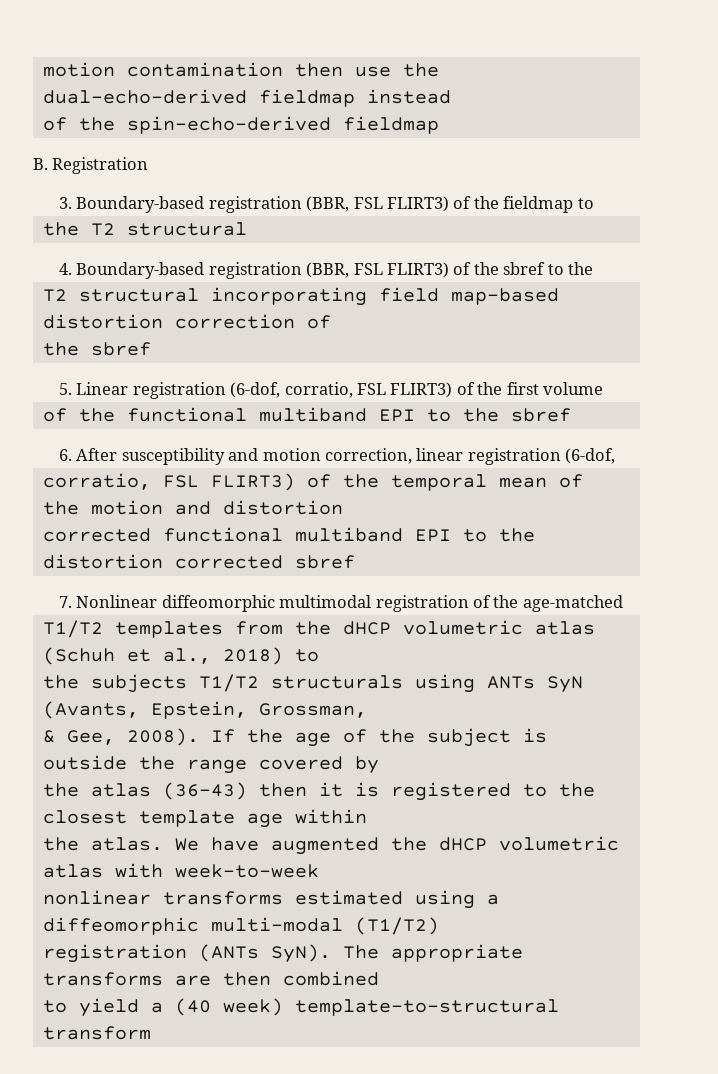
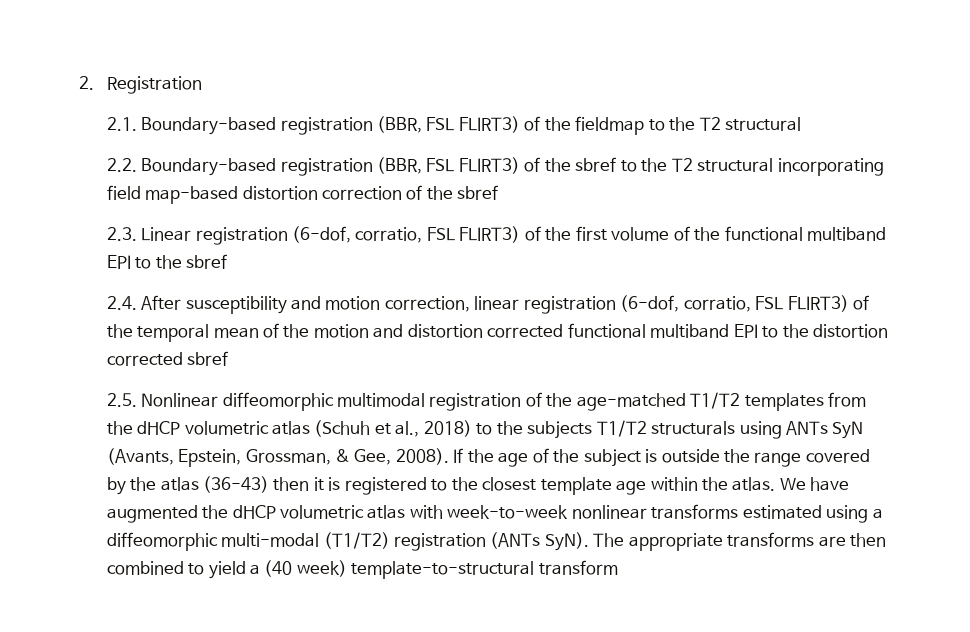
[42,62,439,77] [42,89,451,107] [42,116,439,134] [33,158,48,170] motion contamination then use the dual-echo-derived fieldmap instead // of the spin-echo-derived fieldmap // B. -> [79,76,94,90] 2.
[58,197,72,209] 3. -> [106,117,137,131] 2.1.
(594, 203) // -> (665, 125) none
[58,263,72,275] 4. -> [106,158,137,172] 2.2.
(594, 268) // -> (668, 165) none
[42,342,151,356] [58,383,72,395] // the sbref // 5. -> [426,185,499,200] [106,227,137,241] the sbref // 2.3.
(604, 388) // -> (670, 234) none
[58,449,72,461] 6. -> [106,296,137,310] 2.4.
(616, 456) // -> (680, 303) none
(343, 507) // -> (483, 331) none
[58,596,72,608] 7. -> [106,393,137,407] 2.5.
(623, 603) // -> (686, 402) none
(319, 655) // -> (493, 429) none
(367, 710) // -> (331, 457) none
(379, 765) // -> (126, 486) none
(367, 816) // -> (698, 484) none
(319, 871) // -> (569, 512) none
(439, 926) // -> (390, 540) none
(379, 978) // -> (184, 568) none

